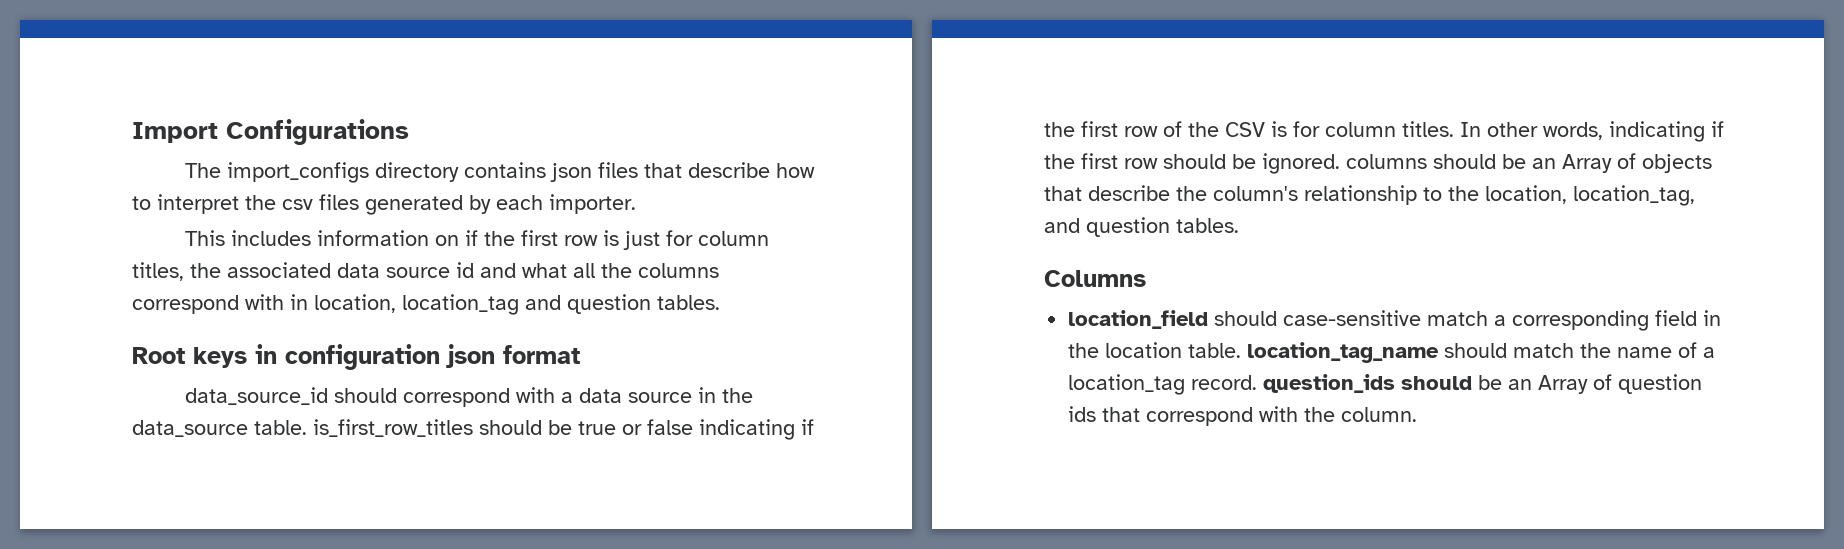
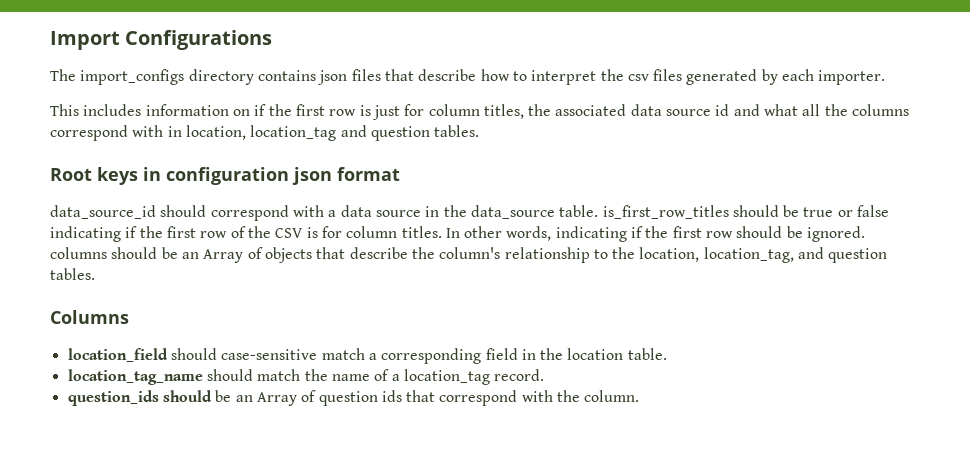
(1242, 350) none -> (667, 354) //
(1258, 382) none -> (545, 375) //

